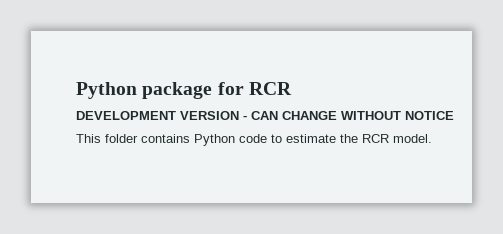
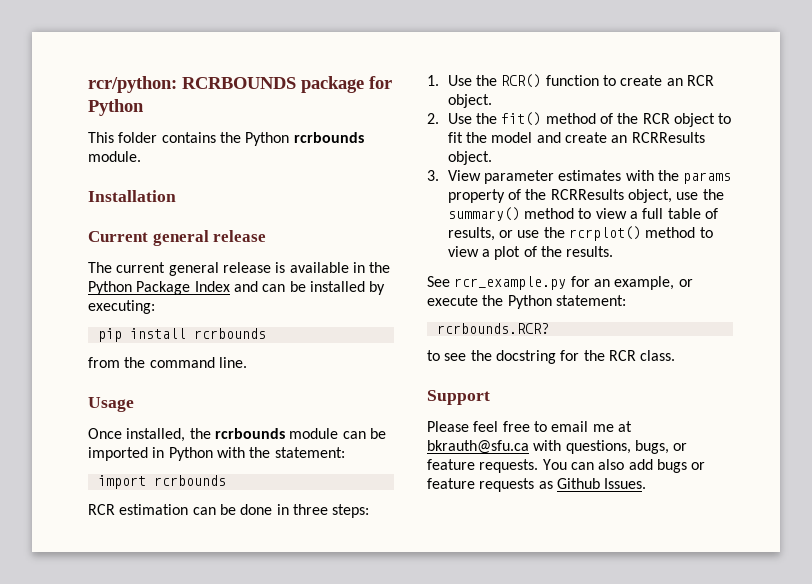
[76,82,292,99] [76,111,454,120] [76,134,432,146] Python package for RCR // DEVELOPMENT VERSION - CAN CHANGE WITHOUT NOTICE // This folder contains Python code to estimate the RCR model. -> [88,76,392,93] [88,99,144,116] [88,132,364,146] [88,151,141,162] [88,190,176,202] [88,230,267,246] [88,262,391,276] [88,281,386,295] [88,300,155,314] [97,328,266,342] [88,357,247,368] [88,397,134,412] [88,428,386,442] [88,447,345,461] [97,475,226,489] [88,504,370,518] [427,74,714,88] [447,94,492,108] [427,112,732,127] [447,132,705,143] [447,151,492,165] [427,170,732,184] [447,189,724,203] [447,207,718,221] [447,226,713,241] [447,246,614,260] [427,276,693,290] [427,295,626,309] [436,323,549,334] [427,350,676,364] [427,390,490,405] [427,421,632,432] [427,440,688,454] [427,459,706,473] [427,478,647,492] rcr/python: RCRBOUNDS package for Python // This folder contains the Python rcrbounds module. // Installation // Current general release // The current general release is available in the Python Package Index and can be installed by executing: // pip install rcrbounds // from the command line. // Usage // Once installed, the rcrbounds module can be imported in Python with the statement: // import rcrbounds // RCR estimation can be done in three steps: // 1. Use the RCR() function to create an RCR object. // 2. Use the fit() method of the RCR object to fit the model and create an RCRResults object. // 3. View parameter estimates with the params property of the RCRResults object, use the summary() method to view a full table of results, or use the rcrplot() method to view a plot of the results. // See rcr_example.py for an example, or execute the Python statement: // rcrbounds.RCR? // to see the docstring for the RCR class. // Support // Please feel free to email me at bkrauth@sfu.ca with questions, bugs, or feature requests. You can also add bugs or feature requests as Github Issues.

